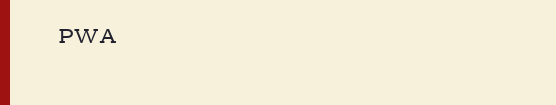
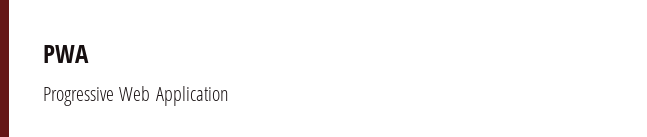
(117, 36) none -> [43,86,229,106] // Progressive Web Application

